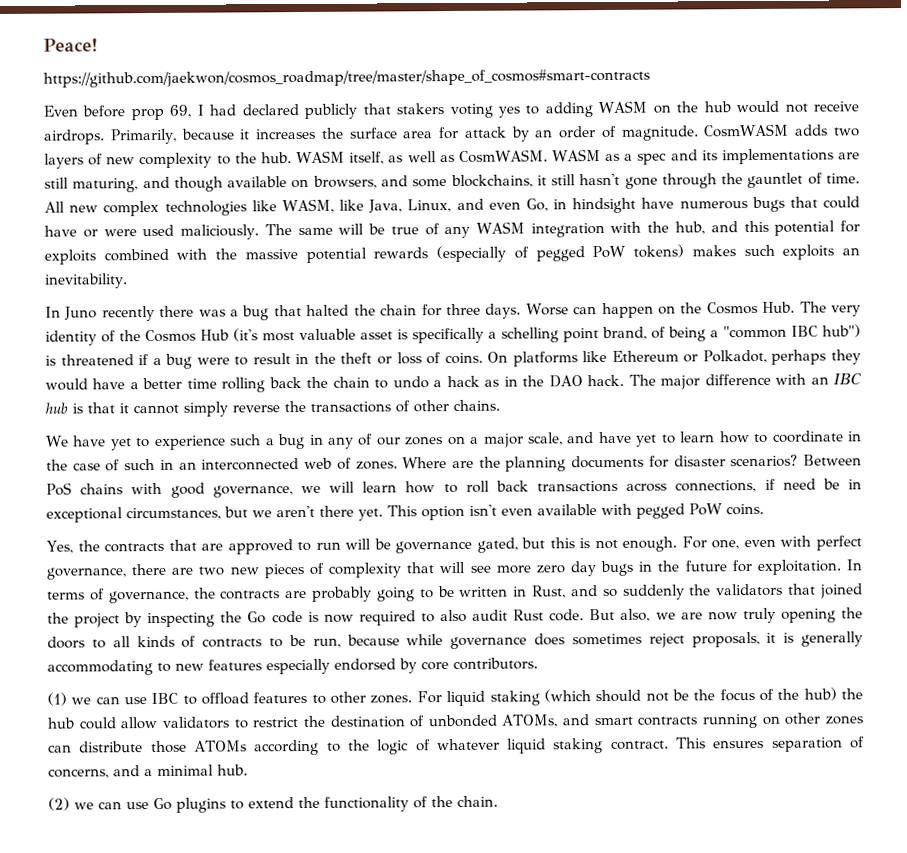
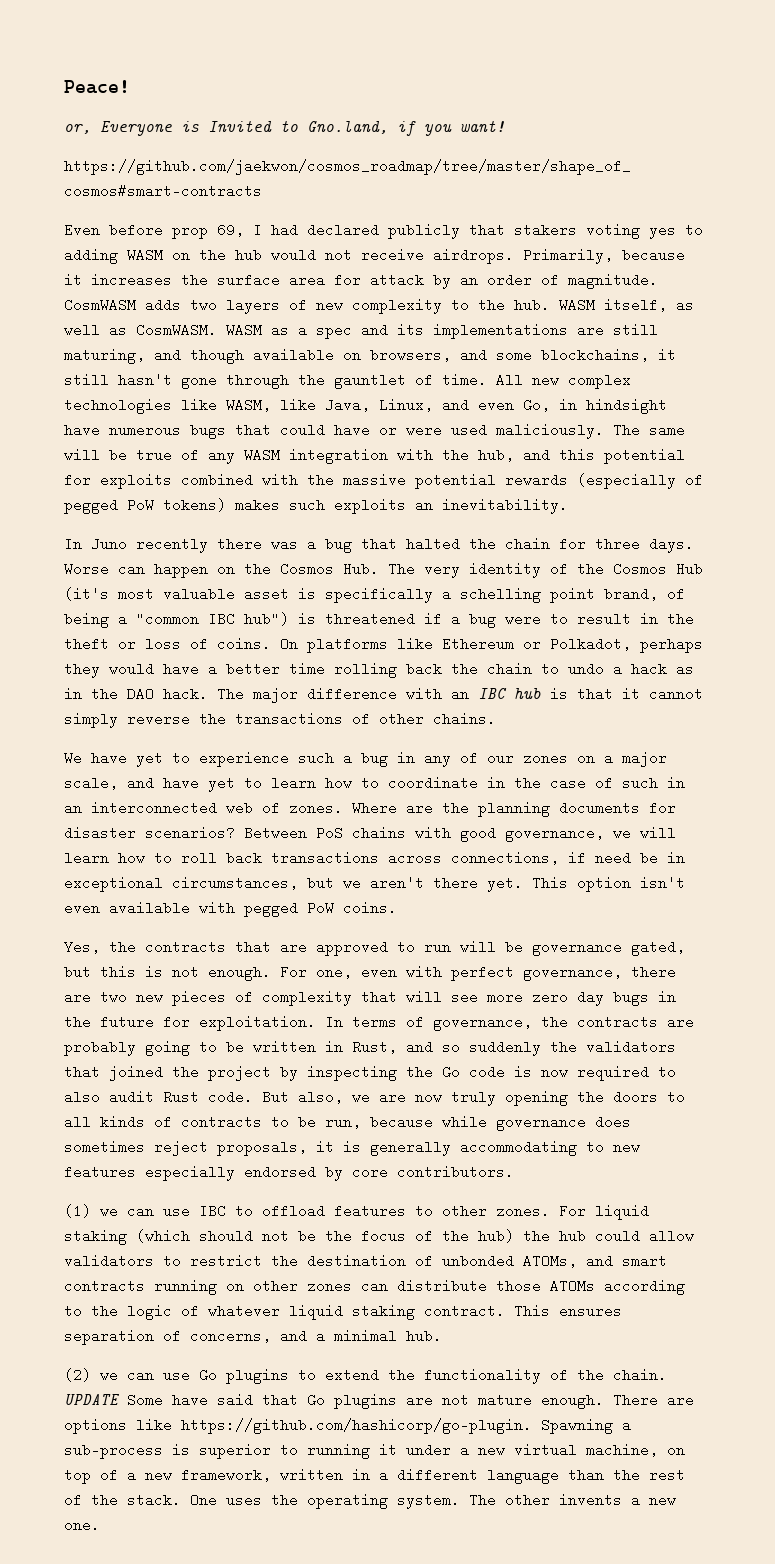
(98, 45) none -> [64,120,505,136] // or, Everyone is Invited to Gno.land, if you want!
(498, 801) none -> [64,1393,694,1409] [64,1418,631,1434] [64,1443,685,1459] [64,1468,685,1484] [64,1493,676,1509] [64,1518,100,1532] UPDATE Some have said that Go plugins are not mature enough. There are options like https://github.com/hashicorp/go-plugin. Spawning a sub-process is superior to running it under a new virtual machine, on top of a new framework, written in a different language than the rest of the stack. One uses the operating system. The other invents a new one.

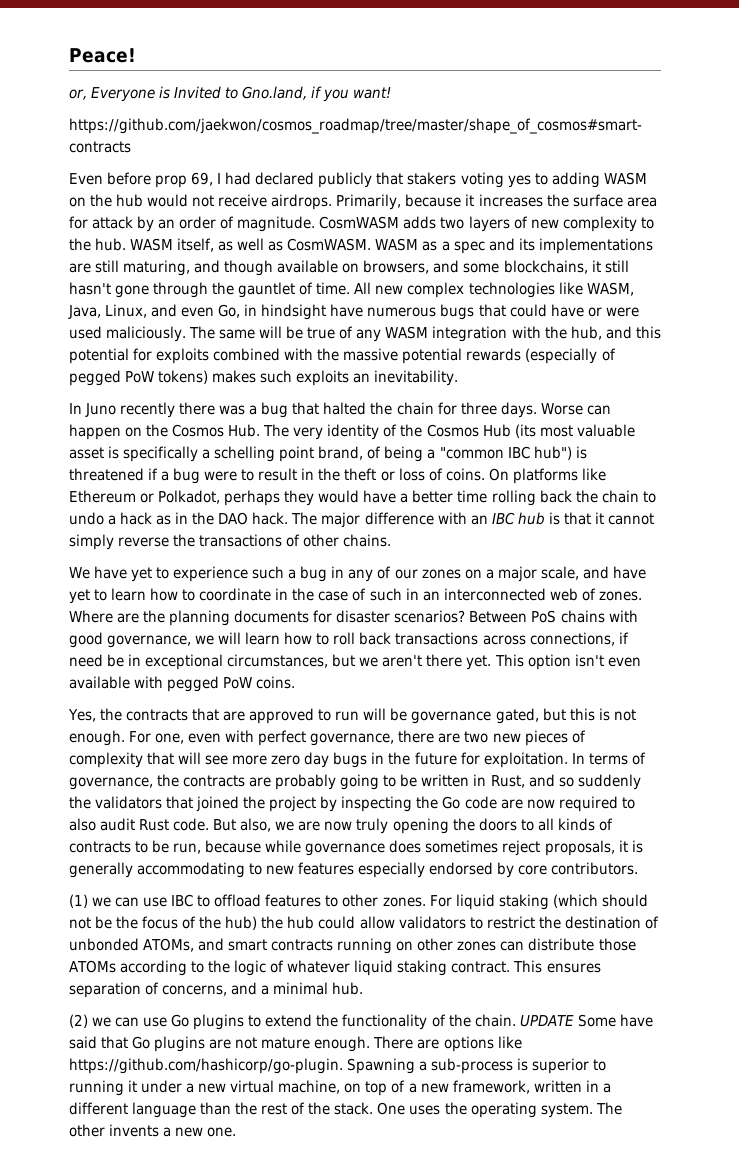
[280,398,316,412] like -> (634, 289) none
[64,587,109,601] (it's -> [514,424,536,438] (its
[514,1066,532,1077] is -> [500,799,523,809] are

